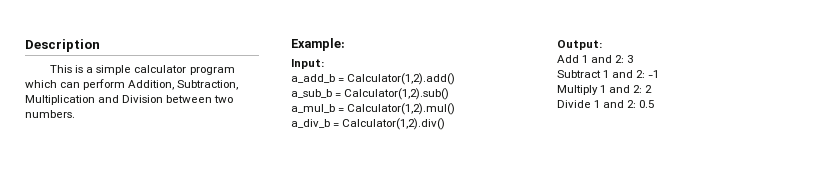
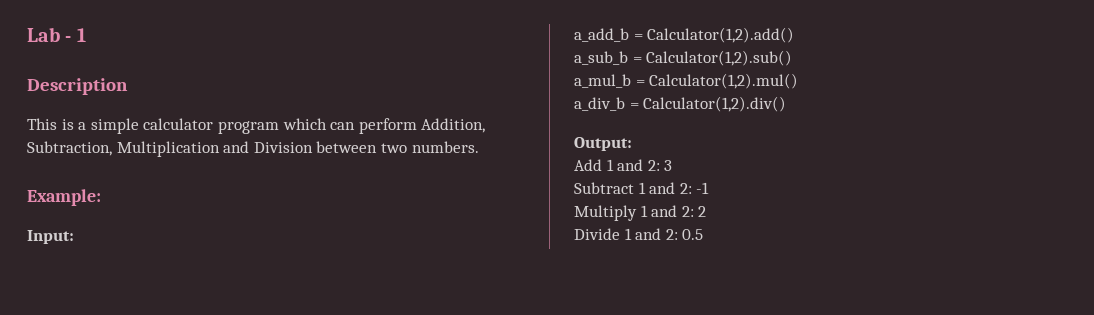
(25, 45) none -> [27,27,86,42] Lab - 1 //

